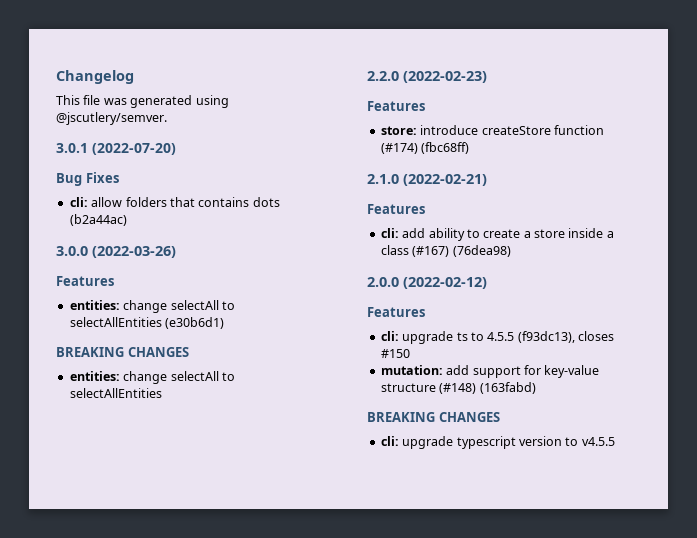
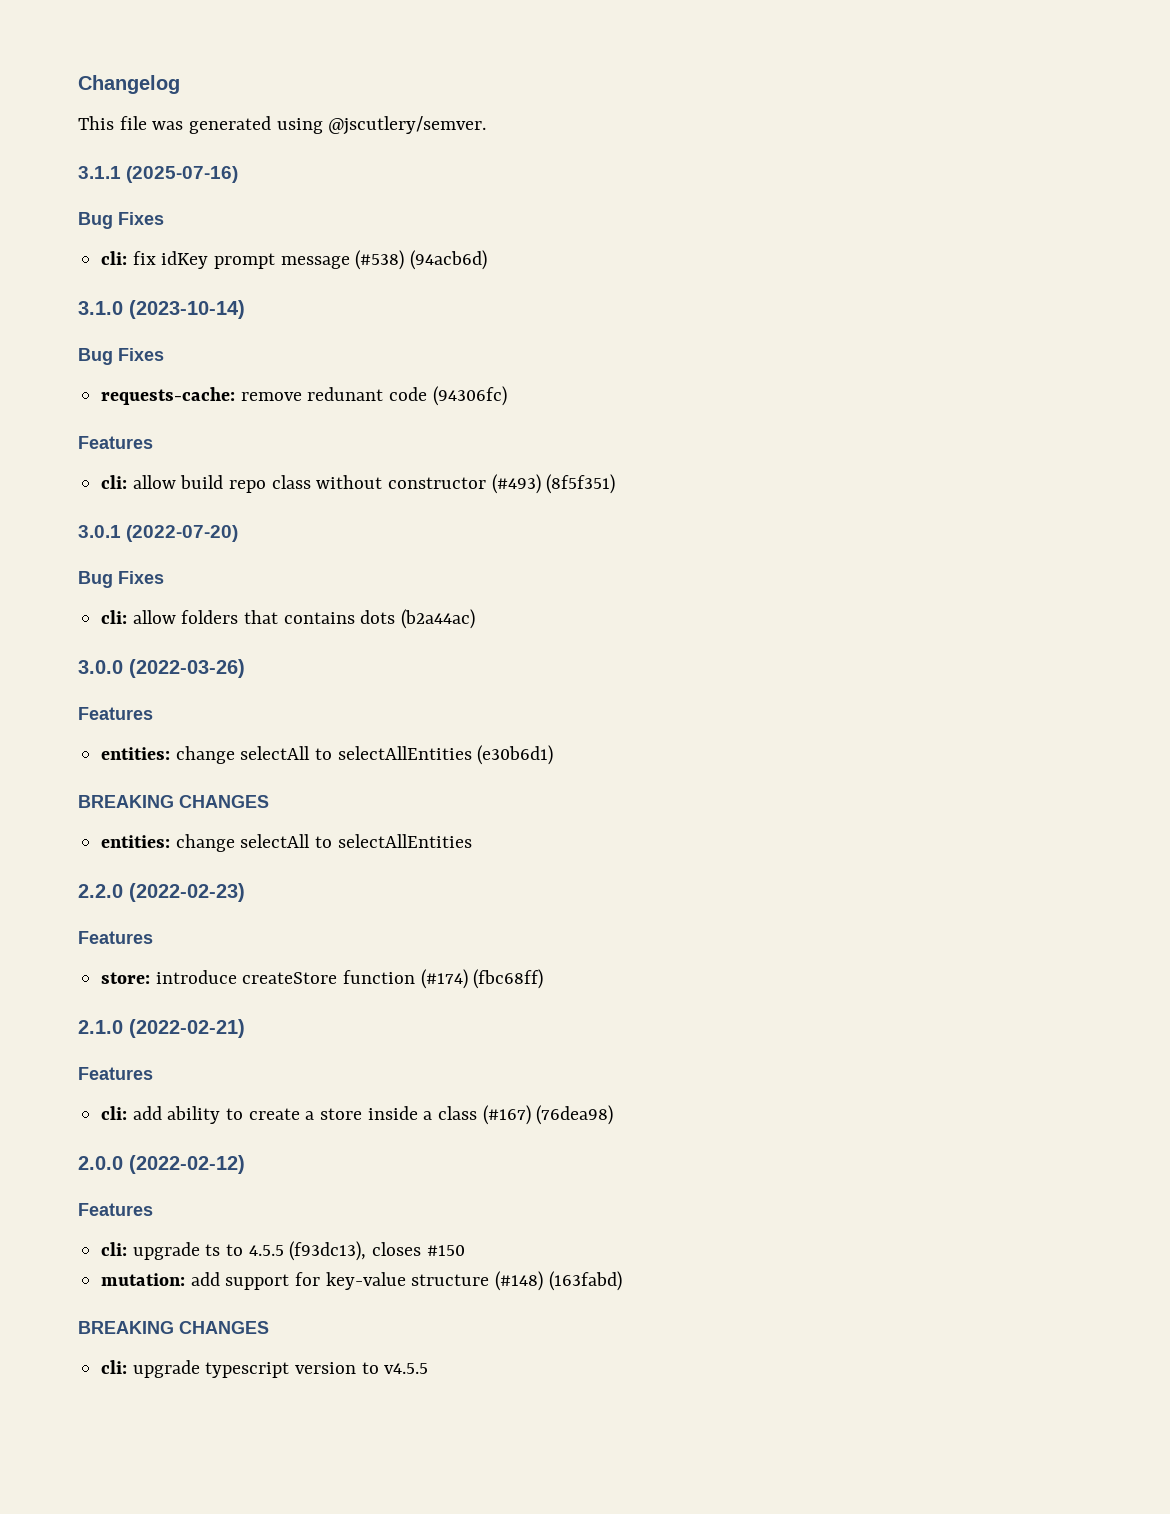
(167, 118) none -> [78,166,239,183] [78,212,164,229] [101,250,488,270] [78,300,245,319] [78,348,164,365] [101,386,507,406] [78,436,153,449] [101,474,616,494] // 3.1.1 (2025-07-16) // Bug Fixes // cli: fix idKey prompt message (#538) (94acb6d) // 3.1.0 (2023-10-14) // Bug Fixes // requests-cache: remove redunant code (94306fc) // Features // cli: allow build repo class without constructor (#493) (8f5f351)

